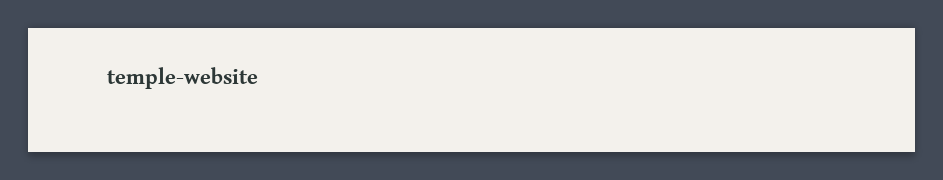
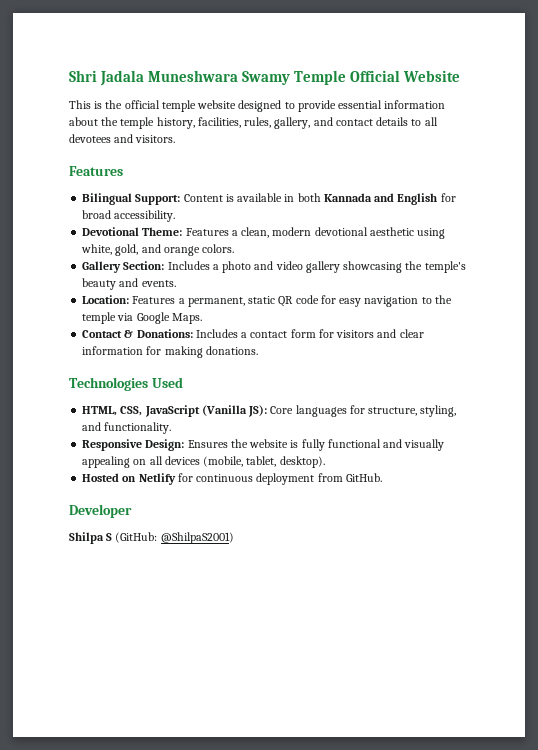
[107,67,258,89] temple-website -> [69,70,461,86] [69,100,446,112] [69,117,438,129] [69,134,176,143] [69,166,123,176] [82,193,456,205] [82,210,176,222] [82,227,446,239] [81,244,235,256] [82,261,466,273] [82,278,176,290] [82,295,452,307] [82,312,202,324] [82,329,424,338] [82,346,258,358] [69,377,183,391] [82,405,457,417] [82,422,172,434] [82,439,445,451] [82,456,325,468] [82,473,382,485] [69,504,132,518] [69,532,234,544] Shri Jadala Muneshwara Swamy Temple Official Website // This is the official temple website designed to provide essential information about the temple history, facilities, rules, gallery, and contact details to all devotees and visitors. // Features // Bilingual Support: Content is available in both Kannada and English for broad accessibility. // Devotional Theme: Features a clean, modern devotional aesthetic using white, gold, and orange colors. // Gallery Section: Includes a photo and video gallery showcasing the temple's beauty and events. // Location: Features a permanent, static QR code for easy navigation to the temple via Google Maps. // Contact & Donations: Includes a contact form for visitors and clear information for making donations. // Technologies Used // HTML, CSS, JavaScript (Vanilla JS): Core languages for structure, styling, and functionality. // Responsive Design: Ensures the website is fully functional and visually appealing on all devices (mobile, tablet, desktop). // Hosted on Netlify for continuous deployment from GitHub. // Developer // Shilpa S (GitHub: @ShilpaS2001)

